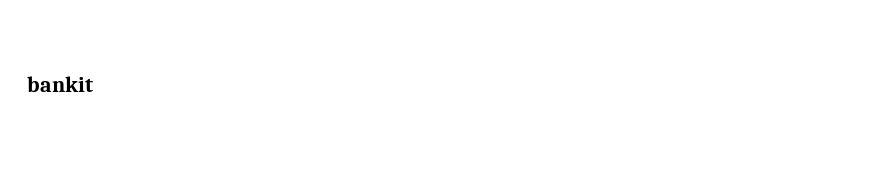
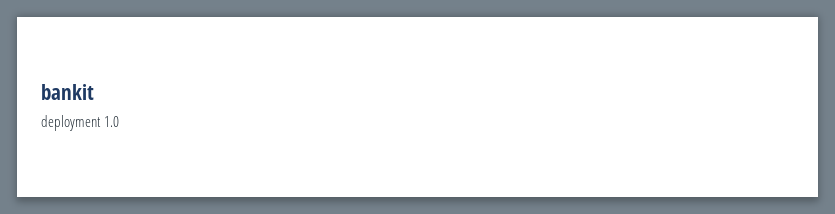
(93, 84) none -> [41,115,120,131] // deployment 1.0

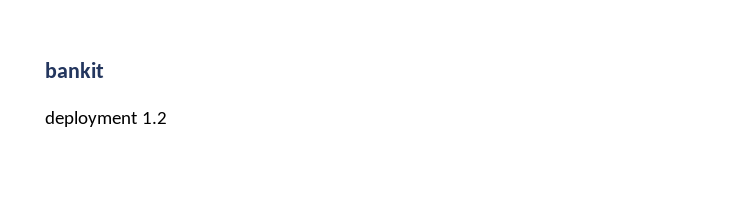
[104,116,120,127] 1.0 -> [141,112,167,124] 1.2

